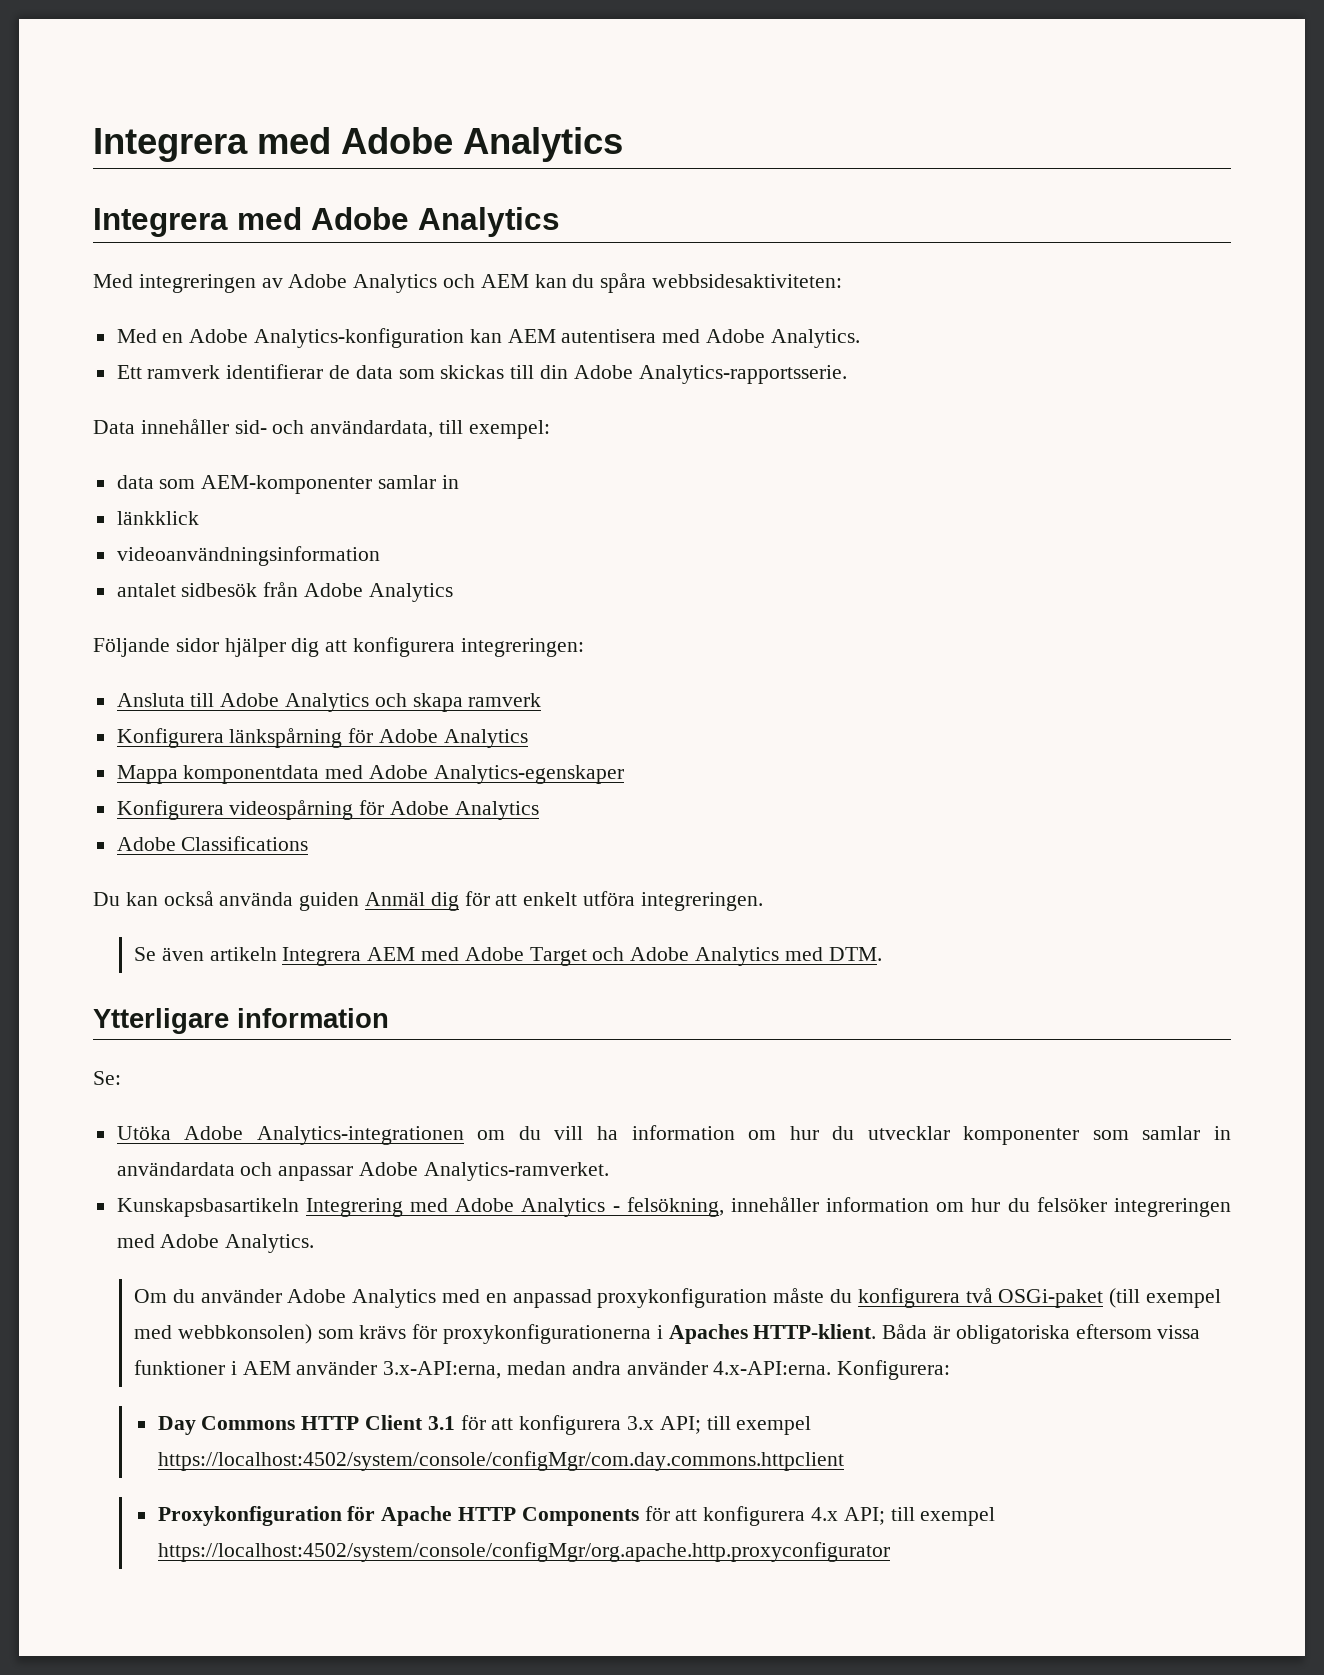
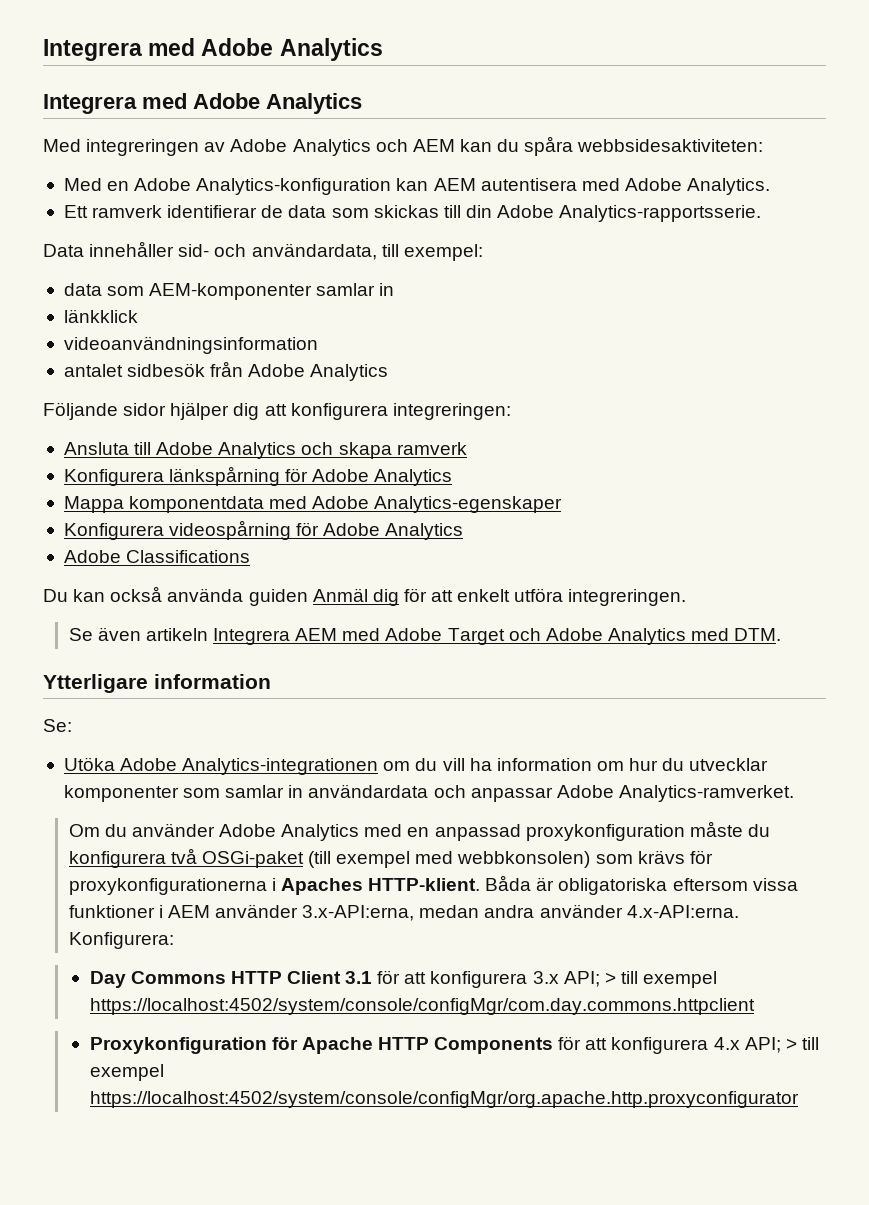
[116,1197,1231,1217] [116,1234,315,1253] // Kunskapsbasartikeln Integrering med Adobe Analytics - felsökning, innehåller information om hur du felsöker integreringen med Adobe Analytics. -> (794, 793) none
(701, 1425) none -> [604,972,616,984] >
(885, 1516) none -> [785,1038,797,1050] >

